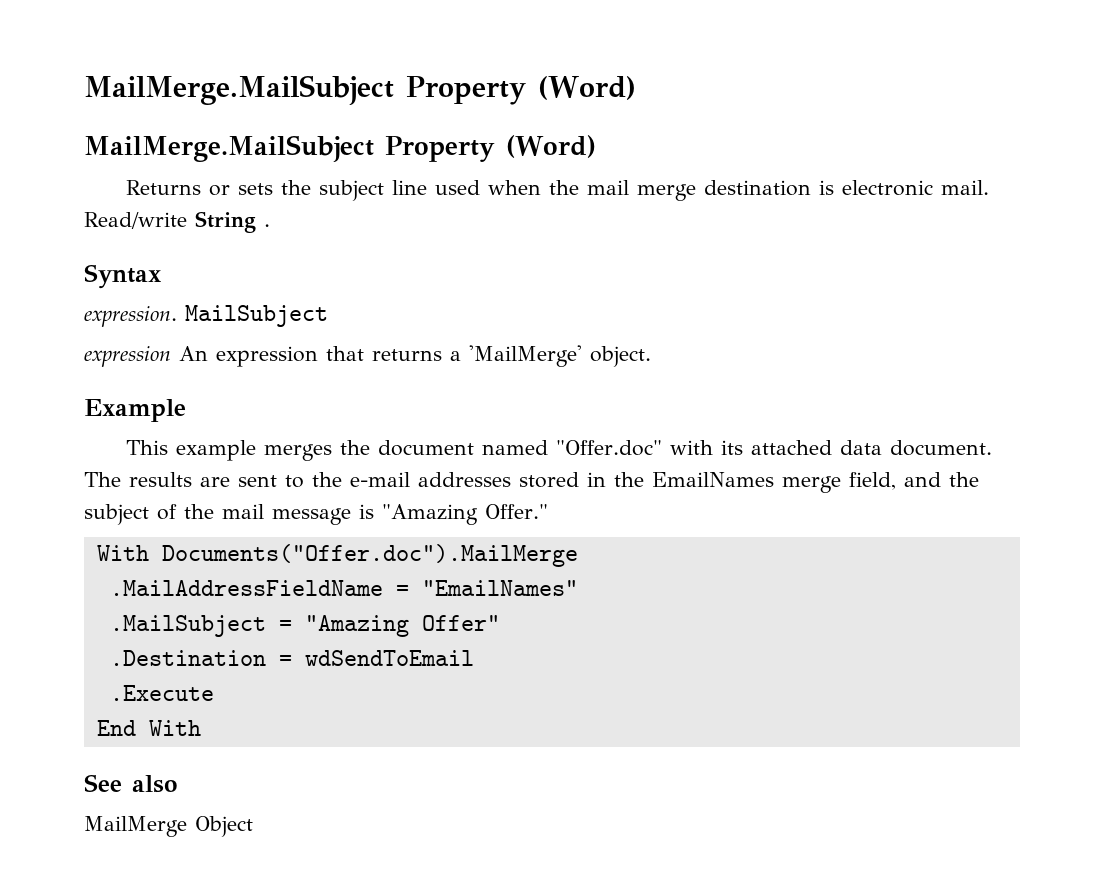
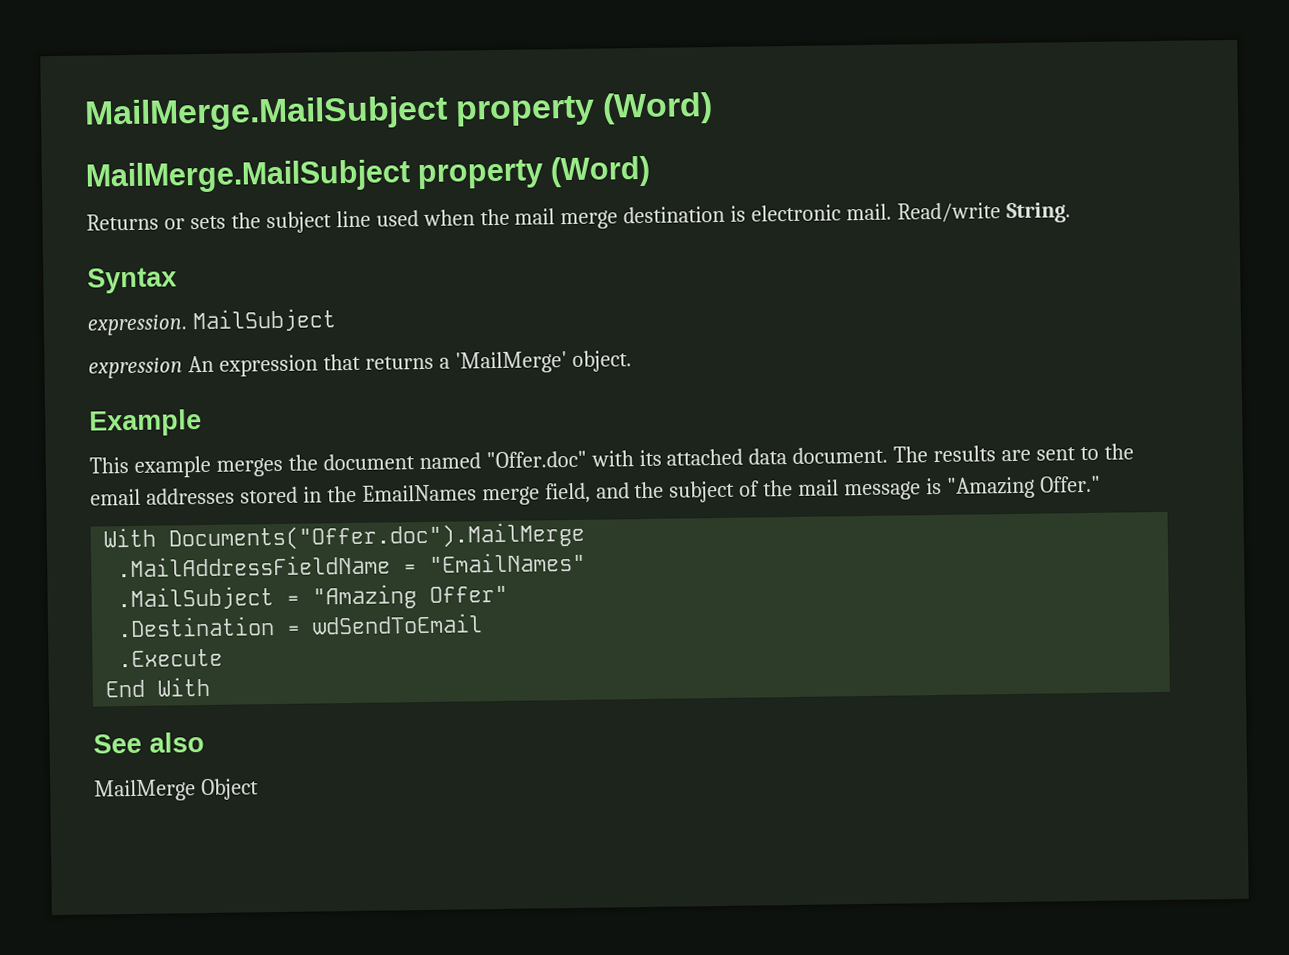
[84,75,526,105] MailMerge.MailSubject Property -> [84,95,596,132] MailMerge.MailSubject property
[385,136,495,162] Property -> [417,159,545,190] property
[195,211,270,233] String . -> [1006,202,1072,224] String.
[350,472,410,487] e-mail -> [90,488,141,506] email

